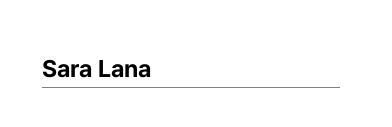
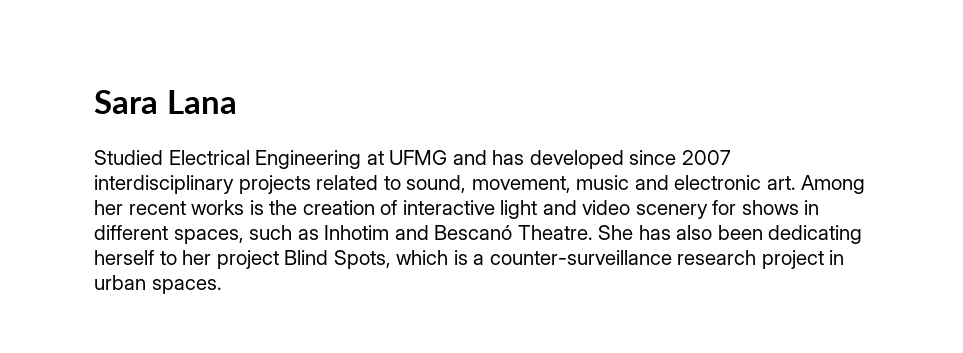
(152, 69) none -> [94,150,731,169] [94,175,866,194] [94,200,820,219] [94,225,863,244] [94,250,845,269] [94,275,222,294] // Studied Electrical Engineering at UFMG and has developed since 2007 interdisciplinary projects related to sound, movement, music and electronic art. Among her recent works is the creation of interactive light and video scenery for shows in different spaces, such as Inhotim and Bescanó Theatre. She has also been dedicating herself to her project Blind Spots, which is a counter-surveillance research project in urban spaces.

